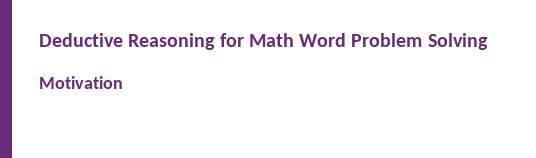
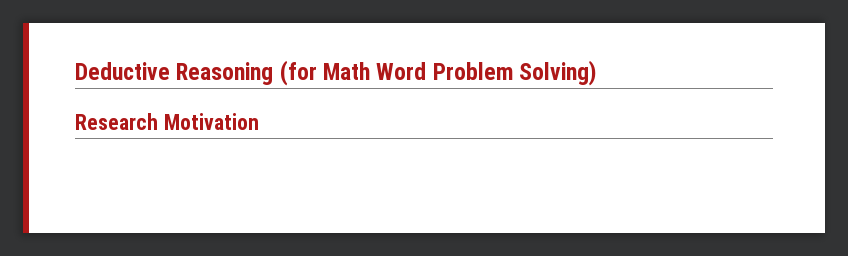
[219,33,244,47] for -> [279,60,317,86] (for
[427,33,488,50] Solving // -> [519,60,597,86] [75,113,158,130] Solving) // Research

